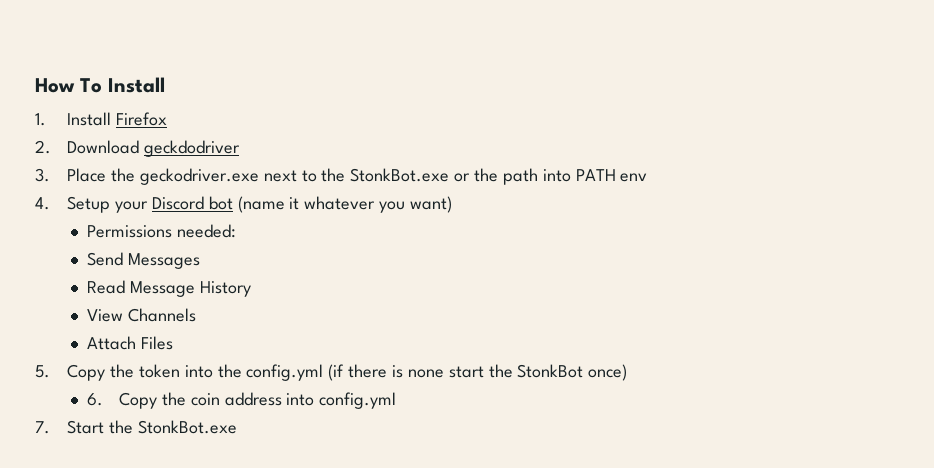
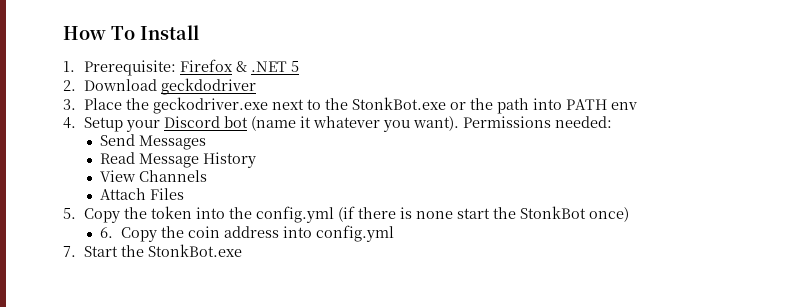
[67,112,112,126] Install -> [84,60,177,76] Prerequisite:
(167, 119) none -> [236,61,300,72] & .NET 5
[409,196,452,213] want) // -> [413,116,460,131] want).

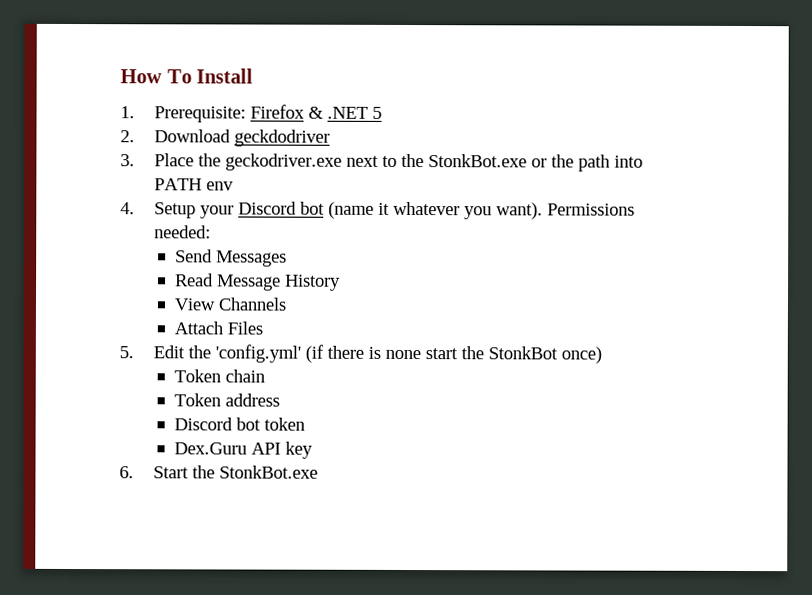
[84,206,335,223] Copy the token into the config.yml -> [153,344,302,363] Edit the 'config.yml'
[100,225,395,242] [63,246,76,257] 6. Copy the coin address into config.yml // 7. -> [173,369,265,383] [173,393,280,407] [173,417,305,431] [173,441,313,459] [119,466,134,479] Token chain // Token address // Discord bot token // Dex.Guru API key // 6.

